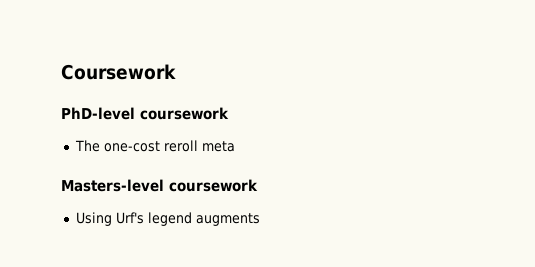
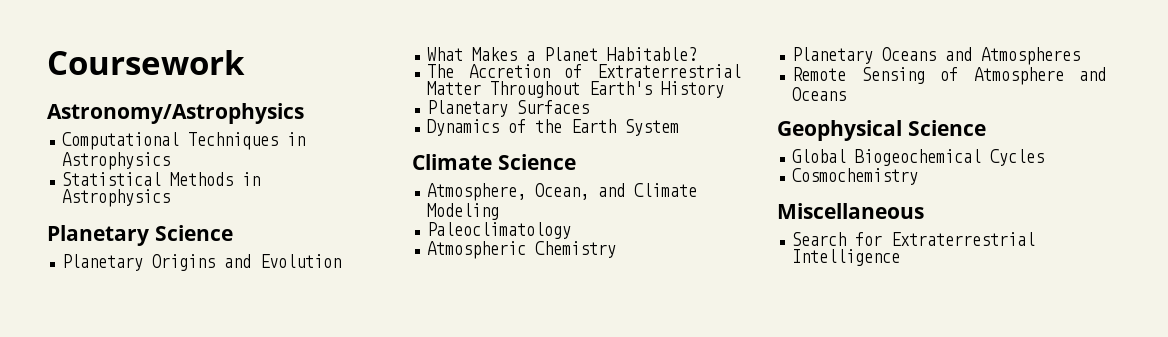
[61,107,229,120] [74,140,235,152] [61,179,258,192] [75,212,260,226] PhD-level coursework // The one-cost reroll meta // Masters-level coursework // Using Urf's legend augments -> [47,103,304,124] [62,132,306,150] [62,152,171,170] [62,172,261,186] [62,189,171,207] [47,225,233,246] [62,254,342,271] [427,47,698,61] [427,64,741,78] [427,81,725,98] [427,100,590,117] [427,119,680,136] [412,154,576,170] [427,183,698,201] [427,203,500,220] [427,222,572,239] [427,241,617,259] [792,47,1081,65] [792,67,1106,85] [792,87,847,101] [777,120,986,141] [792,149,1045,166] [792,168,919,185] [777,203,924,219] [792,232,1036,246] [792,249,901,266] Astronomy/Astrophysics // Computational Techniques in Astrophysics // Statistical Methods in Astrophysics // Planetary Science // Planetary Origins and Evolution // What Makes a Planet Habitable? // The Accretion of Extraterrestrial Matter Throughout Earth's History // Planetary Surfaces // Dynamics of the Earth System // Climate Science // Atmosphere, Ocean, and Climate Modeling // Paleoclimatology // Atmospheric Chemistry // Planetary Oceans and Atmospheres // Remote Sensing of Atmosphere and Oceans // Geophysical Science // Global Biogeochemical Cycles // Cosmochemistry // Miscellaneous // Search for Extraterrestrial Intelligence

